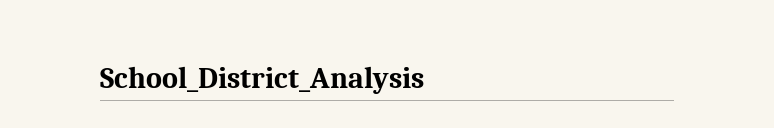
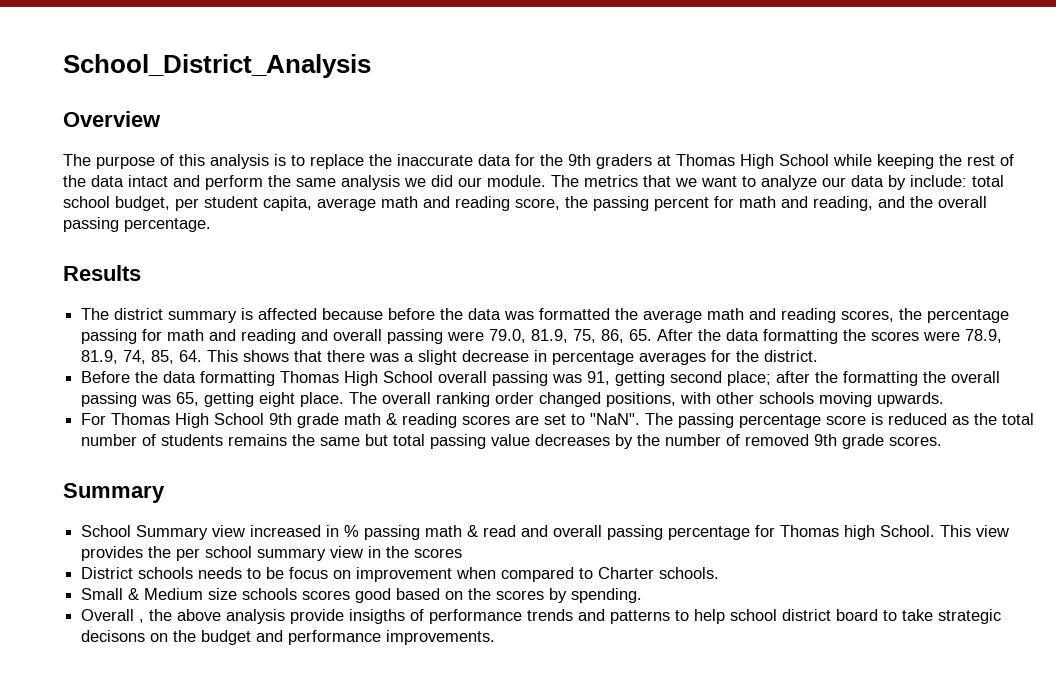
(424, 80) none -> [63,111,161,127] [63,154,1014,169] [63,175,1004,190] [63,196,987,211] [63,217,211,232] [63,265,141,281] [81,308,1010,323] [81,329,1003,344] [81,350,819,365] [81,371,1001,386] [81,392,945,407] [81,413,1035,428] [81,434,943,449] [63,483,165,503] [81,525,1010,540] [81,546,463,561] [81,567,720,582] [81,588,643,603] [81,609,1002,624] [81,630,496,645] // Overview // The purpose of this analysis is to replace the inaccurate data for the 9th graders at Thomas High School while keeping the rest of the data intact and perform the same analysis we did our module. The metrics that we want to analyze our data by include: total school budget, per student capita, average math and reading score, the passing percent for math and reading, and the overall passing percentage. // Results // The district summary is affected because before the data was formatted the average math and reading scores, the percentage passing for math and reading and overall passing were 79.0, 81.9, 75, 86, 65. After the data formatting the scores were 78.9, 81.9, 74, 85, 64. This shows that there was a slight decrease in percentage averages for the district. // Before the data formatting Thomas High School overall passing was 91, getting second place; after the formatting the overall passing was 65, getting eight place. The overall ranking order changed positions, with other schools moving upwards. // For Thomas High School 9th grade math & reading scores are set to "NaN". The passing percentage score is reduced as the total number of students remains the same but total passing value decreases by the number of removed 9th grade scores. // Summary // School Summary view increased in % passing math & read and overall passing percentage for Thomas high School. This view provides the per school summary view in the scores // District schools needs to be focus on improvement when compared to Charter schools. // Small & Medium size schools scores good based on the scores by spending. // Overall , the above analysis provide insigths of performance trends and patterns to help school district board to take strategic decisons on the budget and performance improvements.

